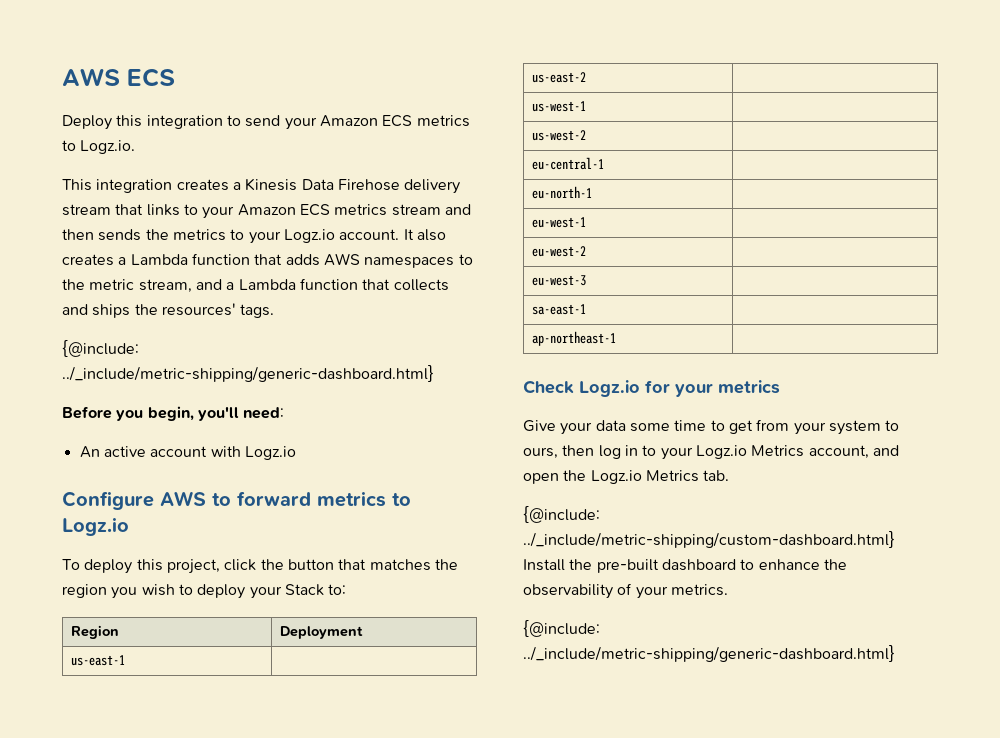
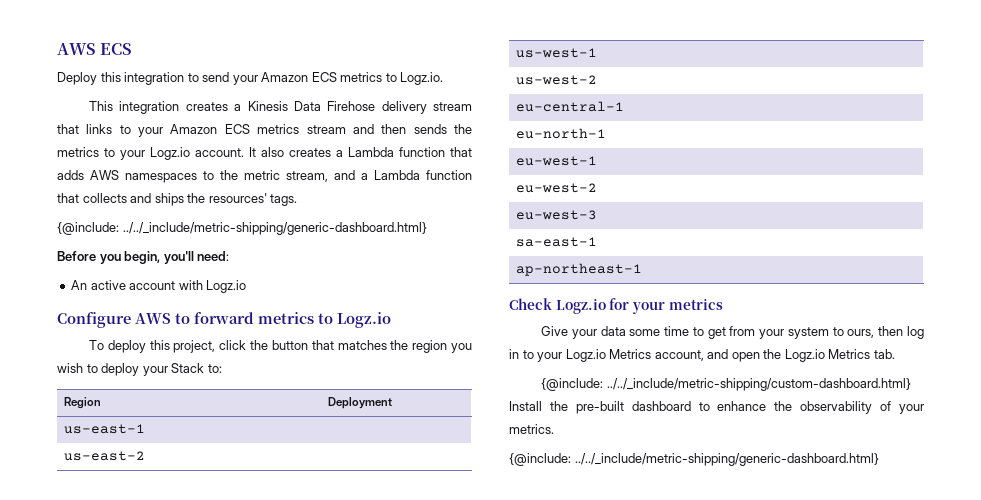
[62,365,434,382] ../_include/metric-shipping/generic-dashboard.html} -> [122,222,427,235] ../../_include/metric-shipping/generic-dashboard.html}
[523,531,895,548] ../_include/metric-shipping/custom-dashboard.html} -> [606,378,911,391] ../../_include/metric-shipping/custom-dashboard.html}
[523,645,895,662] ../_include/metric-shipping/generic-dashboard.html} -> [574,453,879,466] ../../_include/metric-shipping/generic-dashboard.html}

